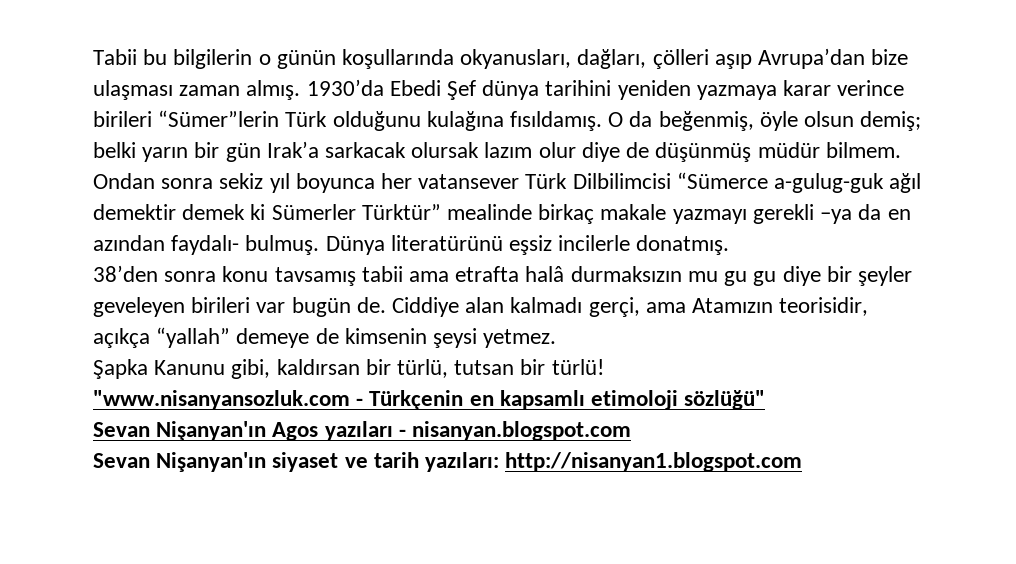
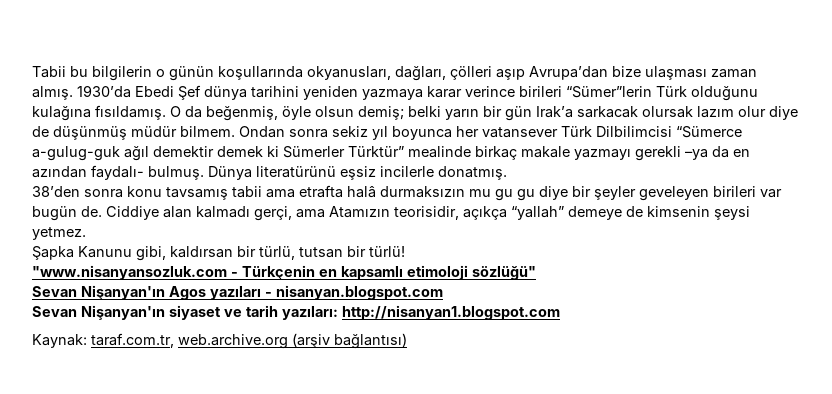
(803, 462) none -> [32,333,407,349] // Kaynak: taraf.com.tr, web.archive.org (arşiv bağlantısı)

